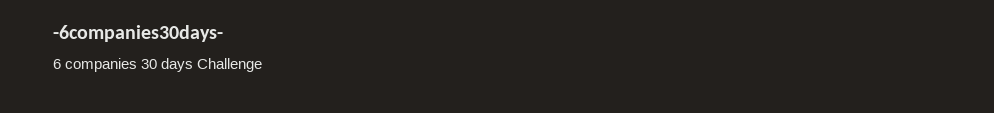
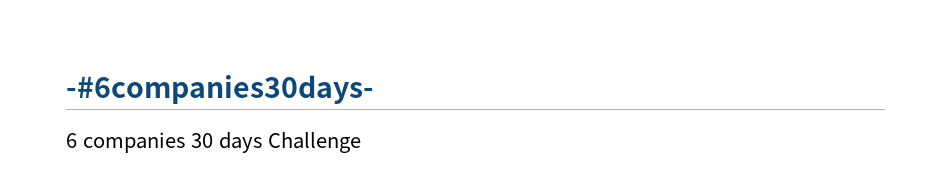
[53,25,223,42] -6companies30days- -> [66,75,374,104] -#6companies30days-

